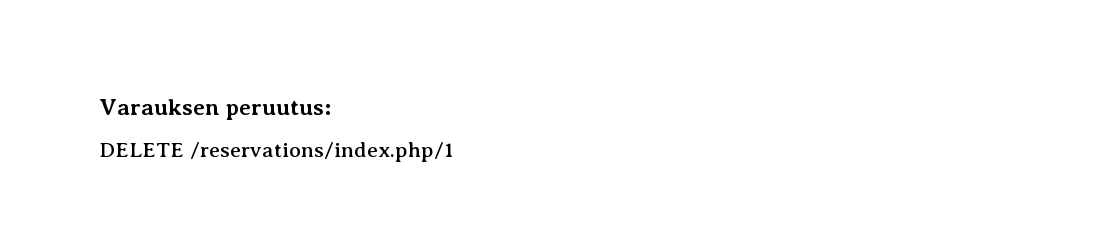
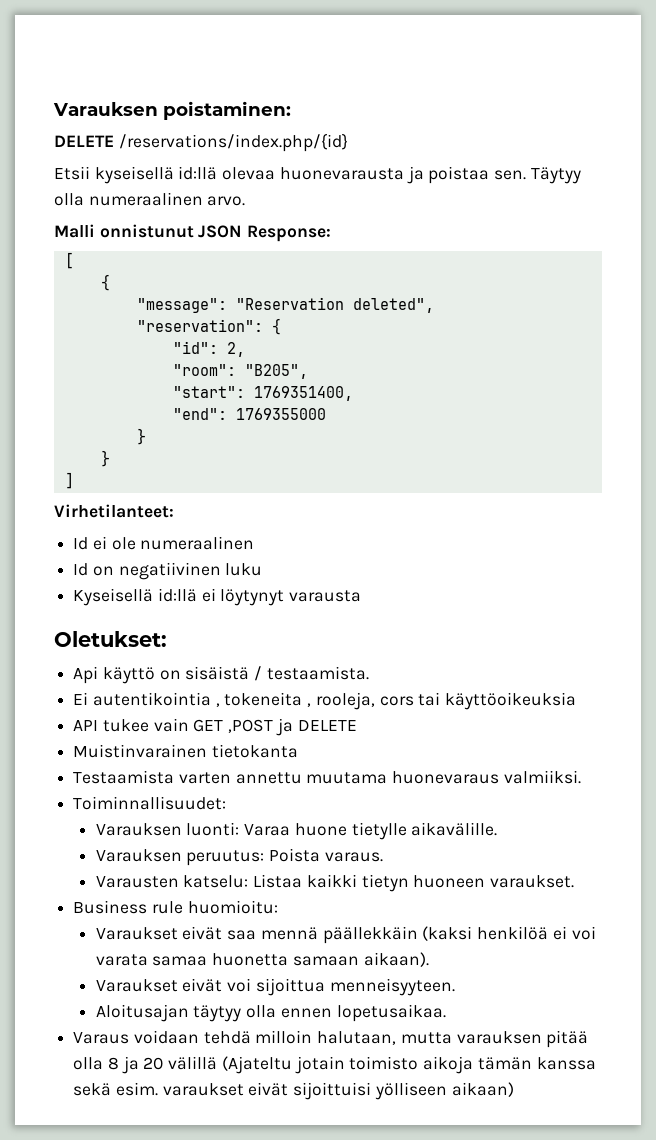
[99,99,332,120] [99,142,453,162] Varauksen peruutus: // DELETE /reservations/index.php/1 -> [53,101,291,120] [54,133,348,152] [54,166,581,184] [54,192,246,206] [54,224,332,242] [64,252,74,269] [100,274,110,291] [136,297,434,313] [136,318,281,335] [172,341,245,357] [172,364,308,379] [172,386,353,401] [172,408,326,420] [136,428,146,445] [100,450,110,467] [64,472,74,489] [54,504,174,518] [73,536,255,550] [73,562,263,580] [73,588,362,606] [54,631,167,647] [73,666,369,684] [73,692,577,710] [73,718,357,736] [73,744,298,758] [73,770,581,784] [73,796,227,810] [95,822,498,840] [95,848,383,866] [95,874,575,892] [73,900,278,914] [95,926,596,944] [95,952,429,967] [95,978,455,996] [95,1004,446,1022] [73,1030,589,1048] [73,1056,596,1074] [73,1082,514,1100] Varauksen poistaminen: // DELETE /reservations/index.php/{id} // Etsii kyseisellä id:llä olevaa huonevarausta ja poistaa sen. Täytyy olla numeraalinen arvo. // Malli onnistunut JSON Response: // [ // { // "message": "Reservation deleted", // "reservation": { // "id": 2, // "room": "B205", // "start": 1769351400, // "end": 1769355000 // } // } // ] // Virhetilanteet: // Id ei ole numeraalinen // Id on negatiivinen luku // Kyseisellä id:llä ei löytynyt varausta // Oletukset: // Api käyttö on sisäistä / testaamista. // Ei autentikointia , tokeneita , rooleja, cors tai käyttöoikeuksia // API tukee vain GET ,POST ja DELETE // Muistinvarainen tietokanta // Testaamista varten annettu muutama huonevaraus valmiiksi. // Toiminnallisuudet: // Varauksen luonti: Varaa huone tietylle aikavälille. // Varauksen peruutus: Poista varaus. // Varausten katselu: Listaa kaikki tietyn huoneen varaukset. // Business rule huomioitu: // Varaukset eivät saa mennä päällekkäin (kaksi henkilöä ei voi varata samaa huonetta samaan aikaan). // Varaukset eivät voi sijoittua menneisyyteen. // Aloitusajan täytyy olla ennen lopetusaikaa. // Varaus voidaan tehdä milloin halutaan, mutta varauksen pitää olla 8 ja 20 välillä (Ajateltu jotain toimisto aikoja tämän kanssa sekä esim. varaukset eivät sijoittuisi yölliseen aikaan)

